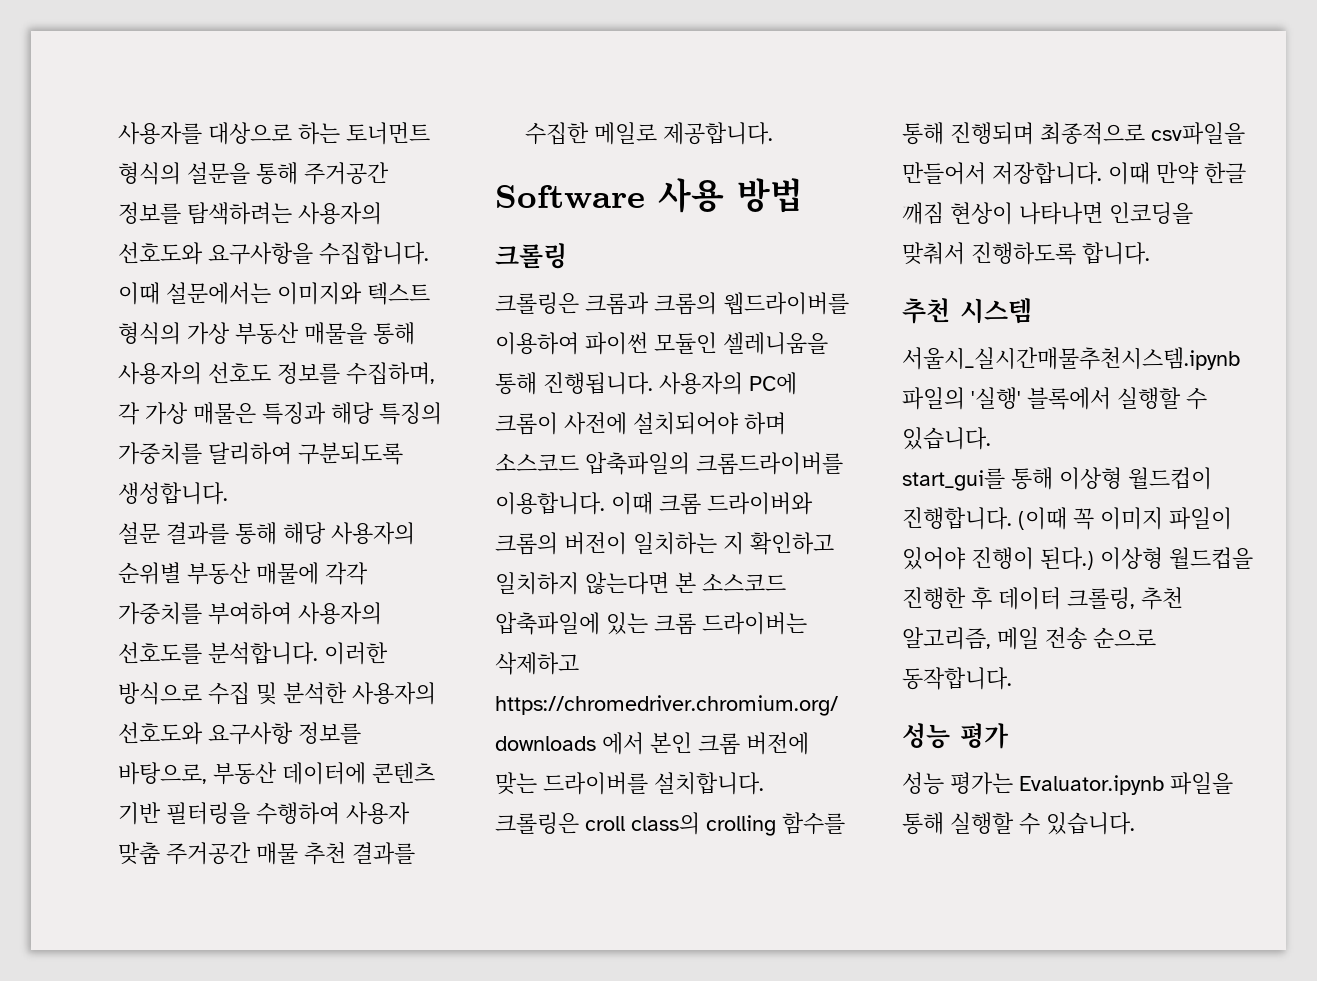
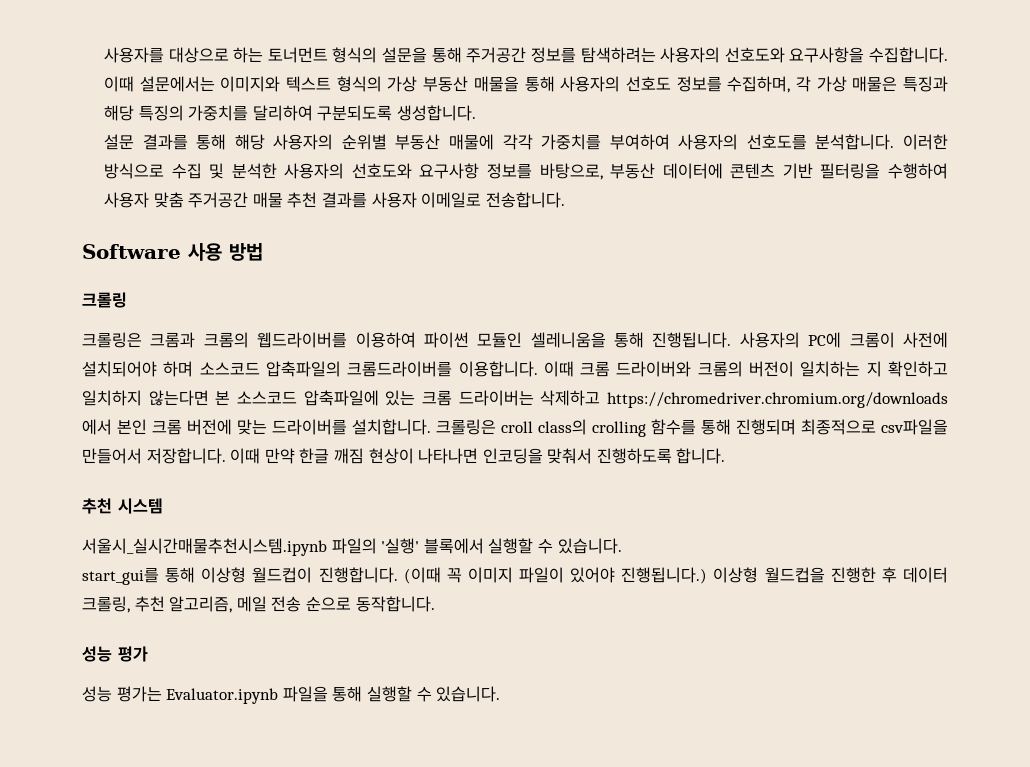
[524,122,773,145] 수집한 메일로 제공합니다. -> [371,192,565,208] 사용자 이메일로 전송합니다.
[971,547,1094,570] 진행이 된다.) -> [621,567,708,584] 진행됩니다.)

